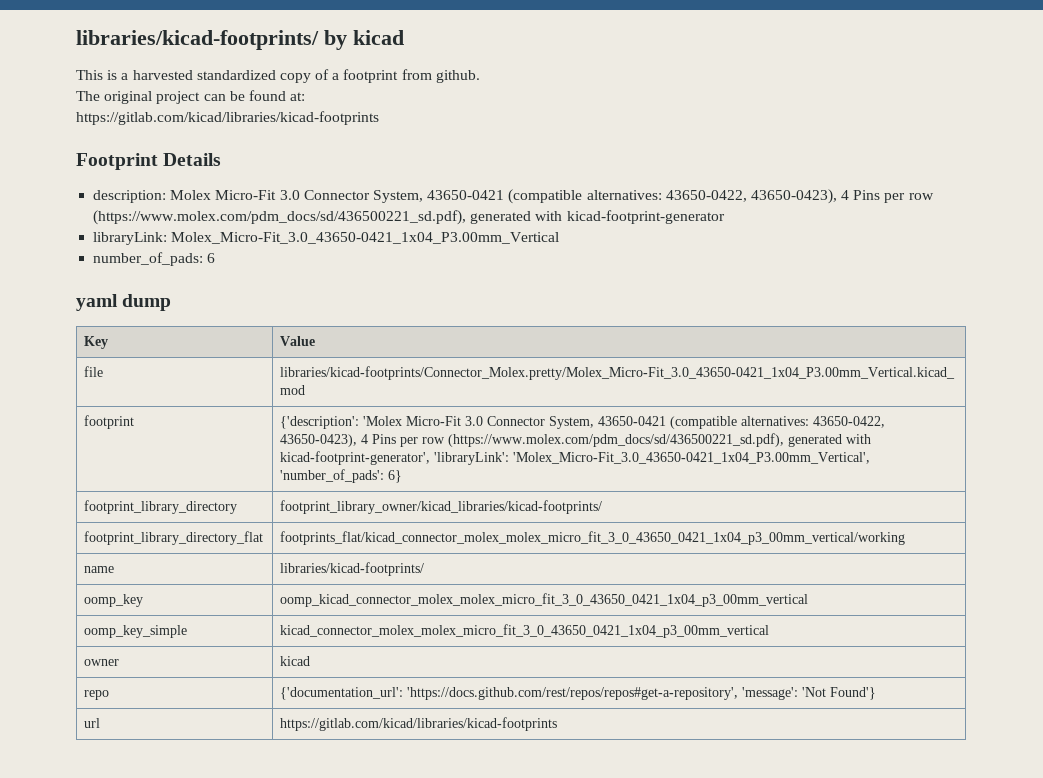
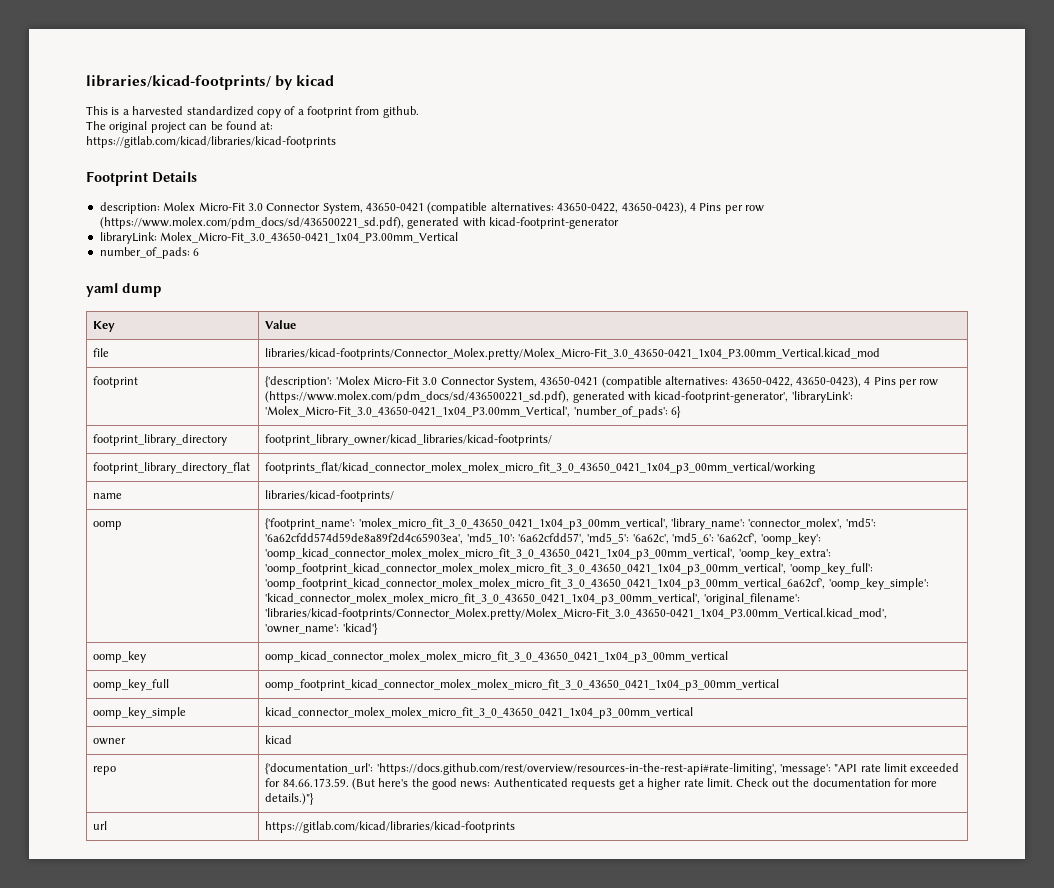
(425, 569) none -> [93,521,123,530] [265,518,876,530] [265,533,821,545] [265,548,831,560] [265,563,873,575] [265,578,929,590] [265,593,800,605] [265,608,888,620] [265,623,378,635] // oomp | {'footprint_name': 'molex_micro_fit_3_0_43650_0421_1x04_p3_00mm_vertical', 'library_name': 'connector_molex', 'md5': '6a62cfdd574d59de8a89f2d4c65903ea', 'md5_10': '6a62cfdd57', 'md5_5': '6a62c', 'md5_6': '6a62cf', 'oomp_key': 'oomp_kicad_connector_molex_molex_micro_fit_3_0_43650_0421_1x04_p3_00mm_vertical', 'oomp_key_extra': 'oomp_footprint_kicad_connector_molex_molex_micro_fit_3_0_43650_0421_1x04_p3_00mm_vertical', 'oomp_key_full': 'oomp_footprint_kicad_connector_molex_molex_micro_fit_3_0_43650_0421_1x04_p3_00mm_vertical_6a62cf', 'oomp_key_simple': 'kicad_connector_molex_molex_micro_fit_3_0_43650_0421_1x04_p3_00mm_vertical', 'original_filename': 'libraries/kicad-footprints/Connector_Molex.pretty/Molex_Micro-Fit_3.0_43650-0421_1x04_P3.00mm_Vertical.kicad_mod', 'owner_name': 'kicad'}
(809, 600) none -> [93,679,170,691] [265,679,780,691] // oomp_key_full | oomp_footprint_kicad_connector_molex_molex_micro_fit_3_0_43650_0421_1x04_p3_00mm_vertical
[407,687,877,700] 'https://docs.github.com/rest/repos/repos#get-a-repository', 'message': 'Not Found'} -> [376,763,960,775] [265,778,938,790] [265,793,315,805] 'https://docs.github.com/rest/overview/resources-in-the-rest-api#rate-limiting', 'message': "API rate limit exceeded for 84.66.173.59. (But here's the good news: Authenticated requests get a higher rate limit. Check out the documentation for more details.)"}

